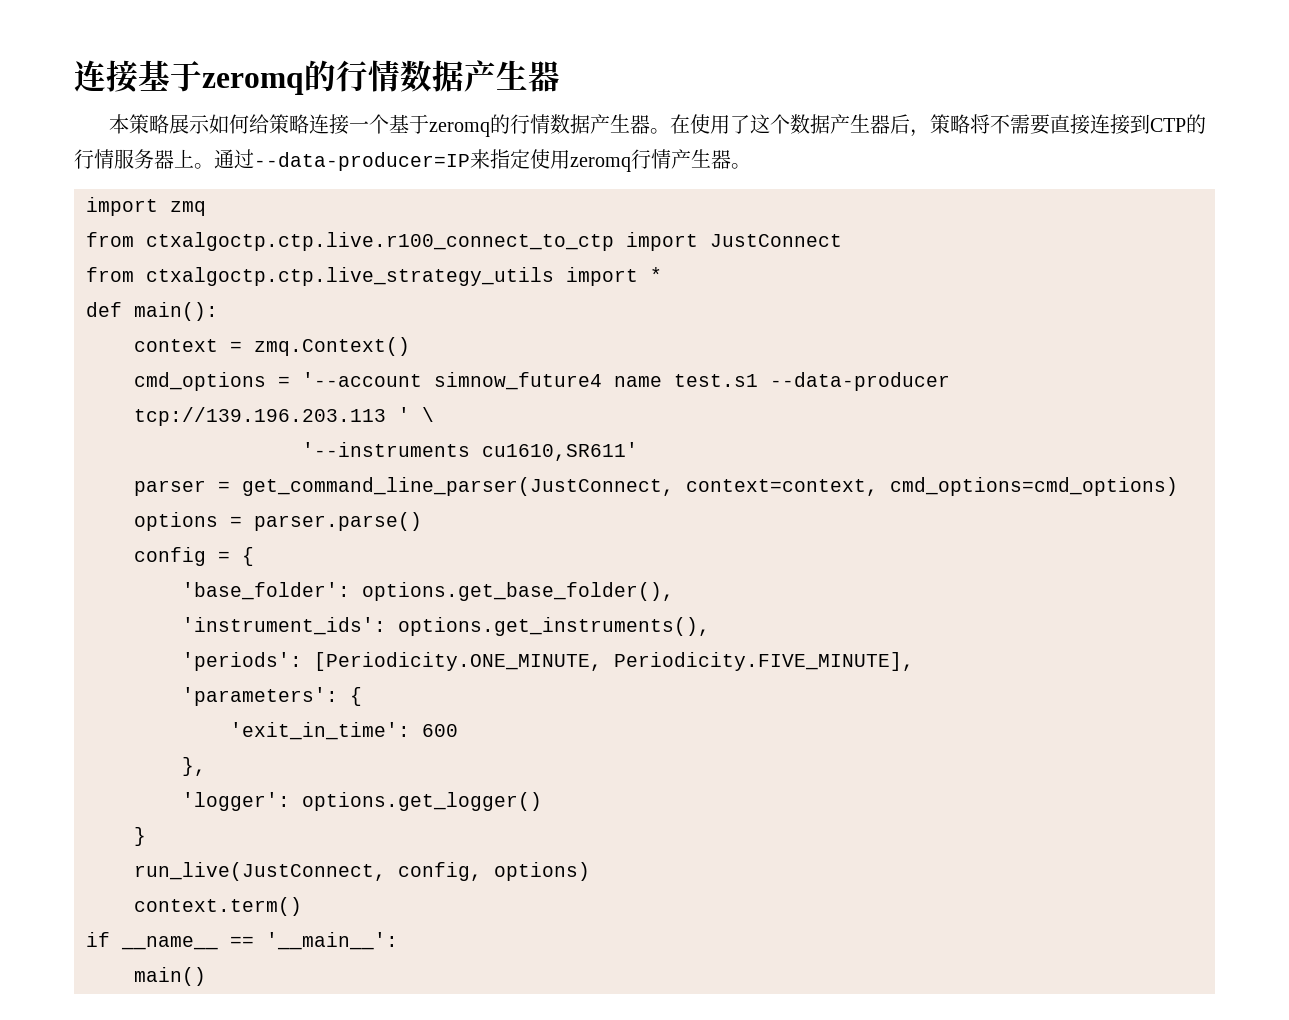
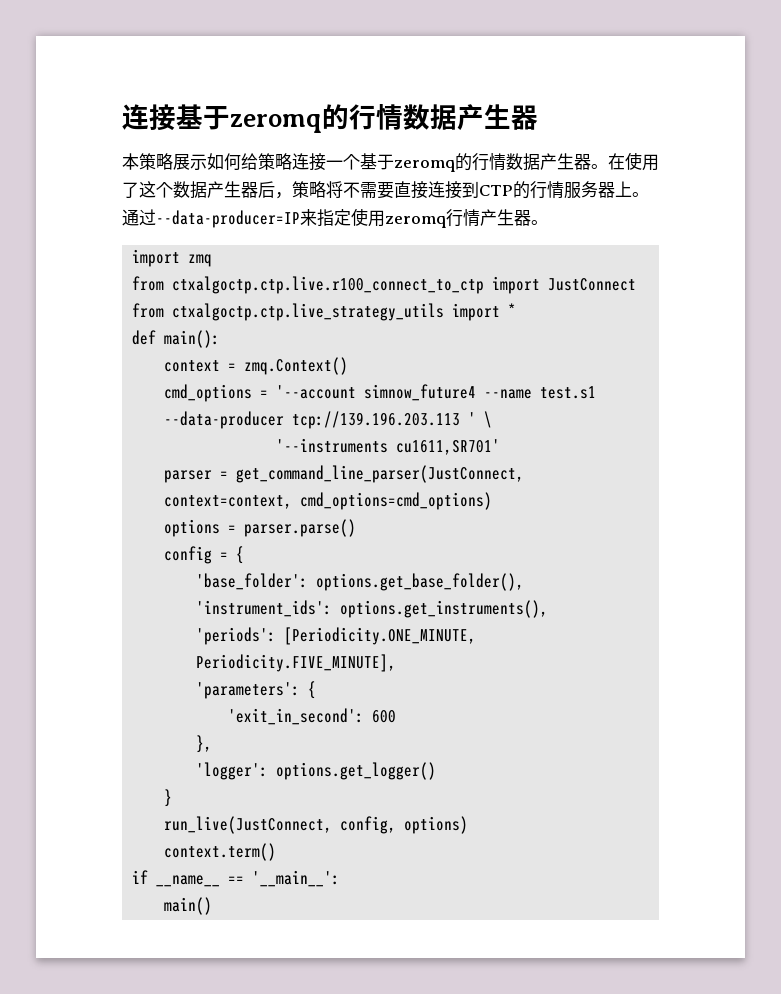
[614,376,662,387] name -> [484,389,533,399] --name
[482,442,638,461] cu1610,SR611' -> [396,439,501,455] cu1611,SR701'
[230,722,410,740] 'exit_in_time': -> [228,708,365,725] 'exit_in_second':

